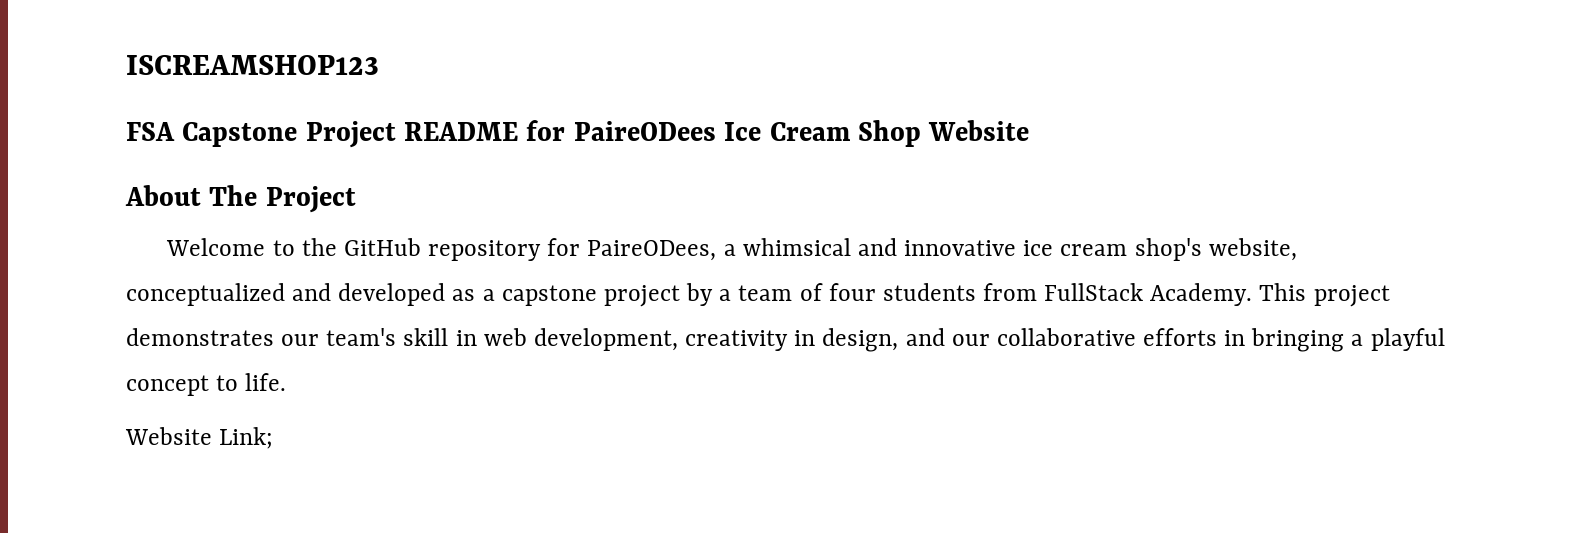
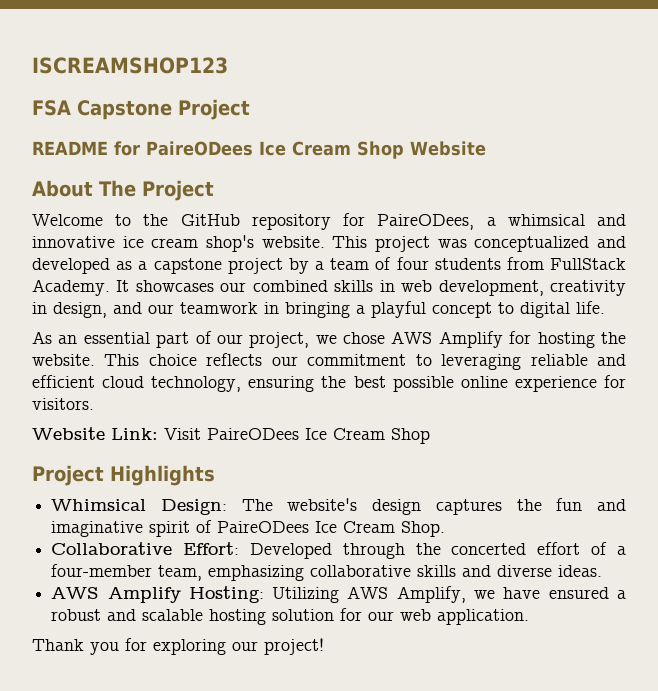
(396, 134) none -> (250, 109) //
[1208,238,1297,261] website, -> [261,236,467,252] website. This project was
[1259,283,1390,307] [126,328,449,346] This project demonstrates our team's skill -> [116,280,374,292] It showcases our combined skills
[996,328,1218,346] collaborative efforts -> [180,302,258,314] teamwork
(239, 383) none -> [520,302,570,318] digital
[125,427,274,449] Website Link; -> [32,331,626,348] [32,353,627,370] [32,375,626,392] [32,398,94,410] [32,427,430,444] [32,465,215,486] [51,498,626,515] [51,520,446,537] [51,542,626,559] [51,564,603,581] [51,586,626,603] [51,608,530,625] [32,638,324,655] As an essential part of our project, we chose AWS Amplify for hosting the website. This choice reflects our commitment to leveraging reliable and efficient cloud technology, ensuring the best possible online experience for visitors. // Website Link: Visit PaireODees Ice Cream Shop // Project Highlights // Whimsical Design: The website's design captures the fun and imaginative spirit of PaireODees Ice Cream Shop. // Collaborative Effort: Developed through the concerted effort of a four-member team, emphasizing collaborative skills and diverse ideas. // AWS Amplify Hosting: Utilizing AWS Amplify, we have ensured a robust and scalable hosting solution for our web application. // Thank you for exploring our project!

